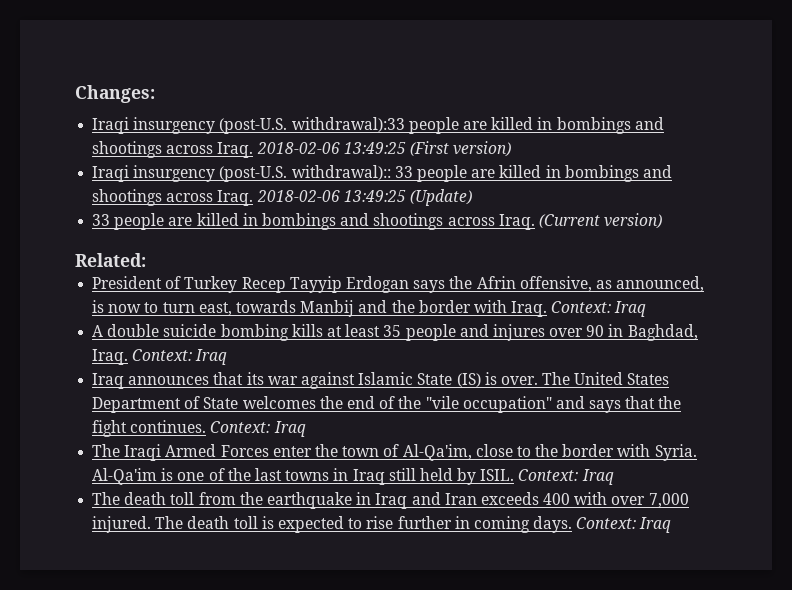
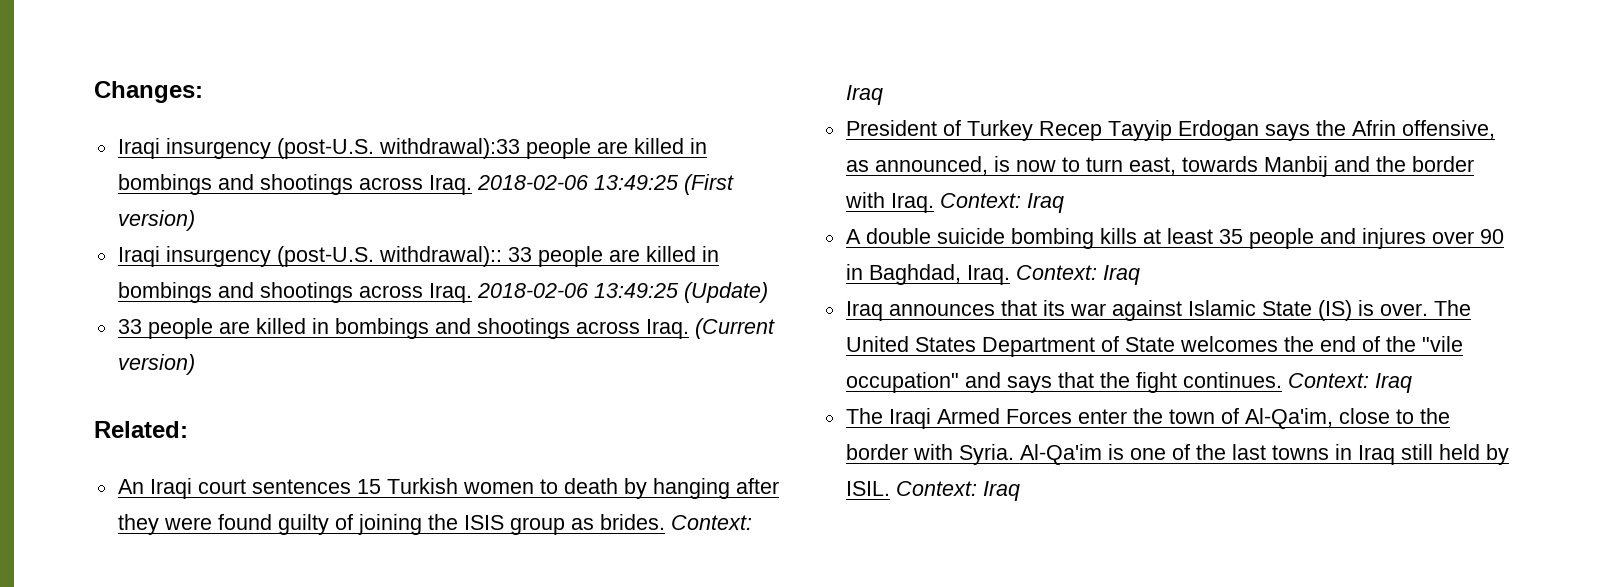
(146, 260) none -> [117,478,779,499] [117,514,752,535] [845,85,883,105] // An Iraqi court sentences 15 Turkish women to death by hanging after they were found guilty of joining the ISIS group as brides. Context: Iraq
[92,492,689,509] [92,516,672,533] // The death toll from the earthquake in Iraq and Iran exceeds 400 with over 7,000 injured. The death toll is expected to rise further in coming days. Context: Iraq -> (1020, 491) none

